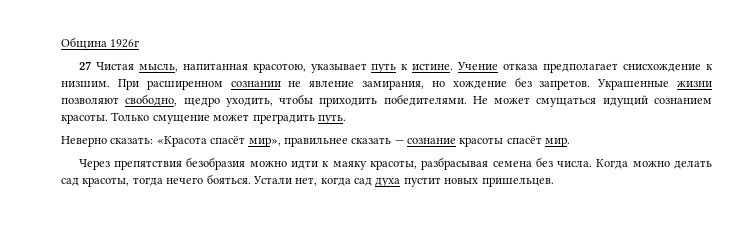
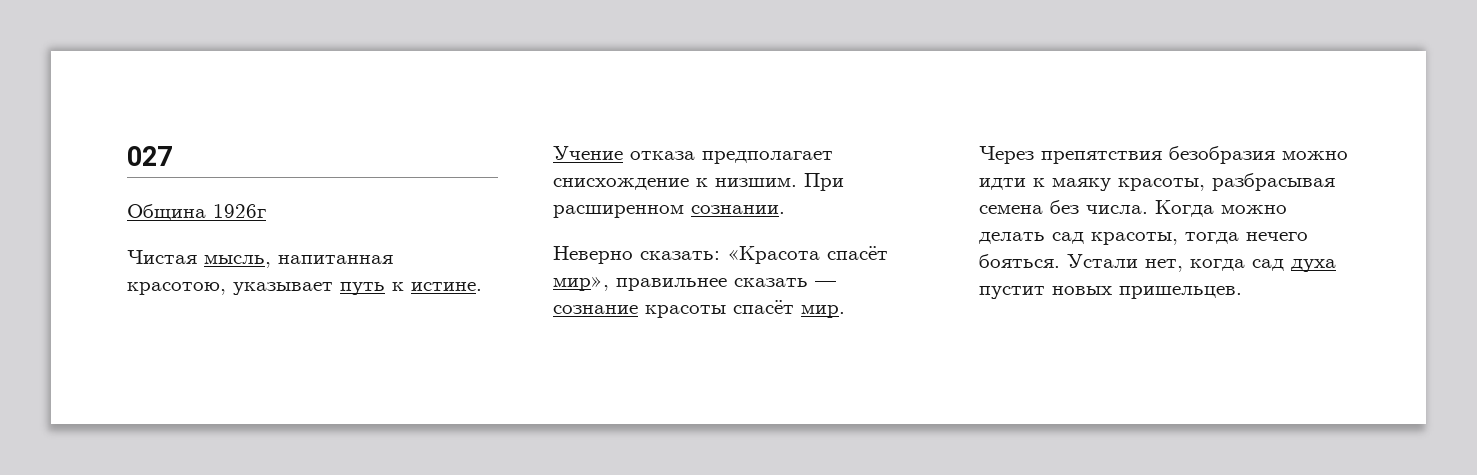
(61, 43) none -> [127,146,172,166] 027 //
[78,61,91,70] 27 -> (266, 211) none
[230,77,712,90] [61,94,712,107] [61,112,346,124] сознании не явление замирания, но хождение без запретов. Украшенные жизни позволяют свободно, щедро уходить, чтобы приходить победителями. Не может смущаться идущий сознанием красоты. Только смущение может преградить путь. -> [691,205,785,214] сознании.

